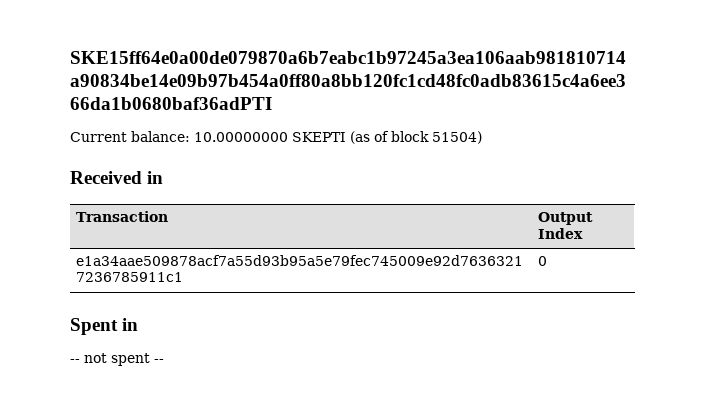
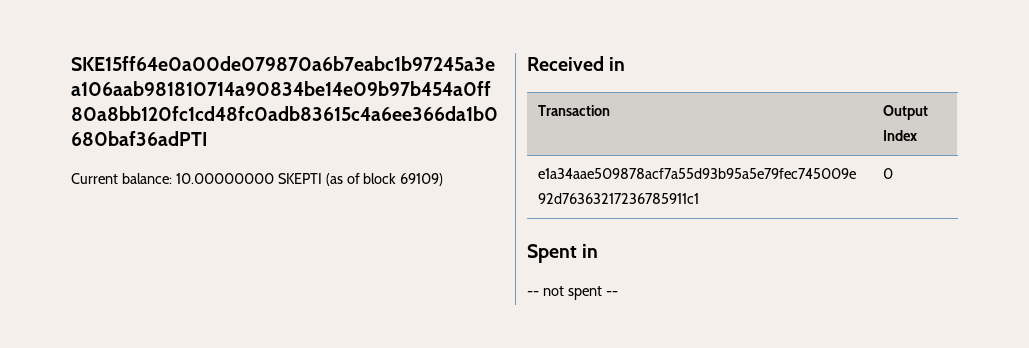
[432,131,482,144] 51504) -> [400,173,444,186] 69109)

